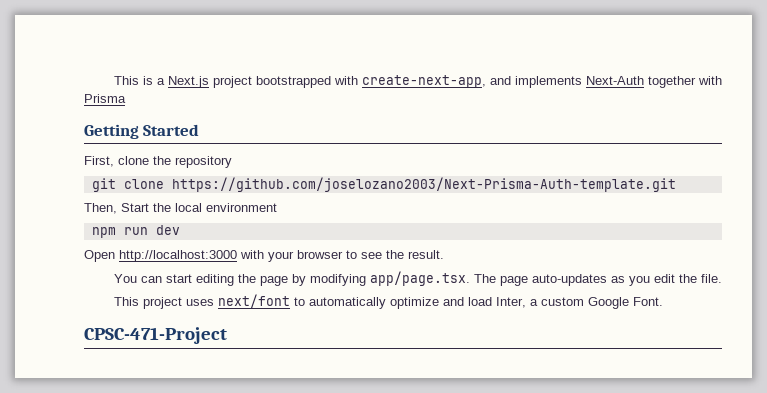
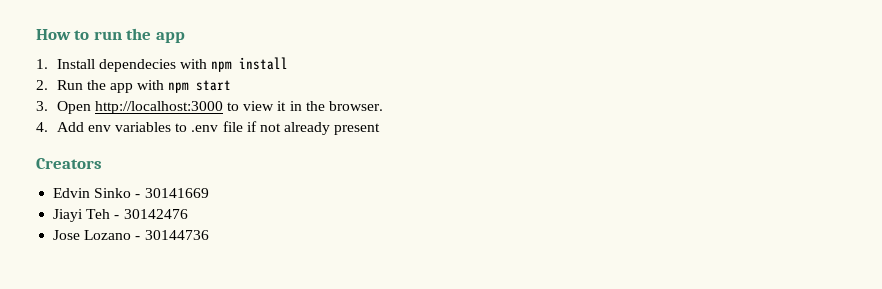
[113,75,722,88] [84,94,126,103] [84,124,200,139] [84,156,232,168] [91,177,676,192] [84,203,277,214] [91,225,180,238] [84,250,444,262] [113,271,722,286] [113,294,663,309] [84,327,227,344] This is a Next.js project bootstrapped with create-next-app, and implements Next-Auth together with Prisma // Getting Started // First, clone the repository // git clone https://github.com/joselozano2003/Next-Prisma-Auth-template.git // Then, Start the local environment // npm run dev // Open http://localhost:3000 with your browser to see the result. // You can start editing the page by modifying app/page.tsx. The page auto-updates as you edit the file. // This project uses next/font to automatically optimize and load Inter, a custom Google Font. // CPSC-471-Project -> [36,28,185,43] [36,57,289,72] [36,80,232,93] [36,101,383,114] [36,121,381,135] [36,158,102,169] [53,188,209,198] [53,209,188,222] [53,230,209,240] How to run the app // 1. Install dependecies with npm install // 2. Run the app with npm start // 3. Open http://localhost:3000 to view it in the browser. // 4. Add env variables to .env file if not already present // Creators // Edvin Sinko - 30141669 // Jiayi Teh - 30142476 // Jose Lozano - 30144736

